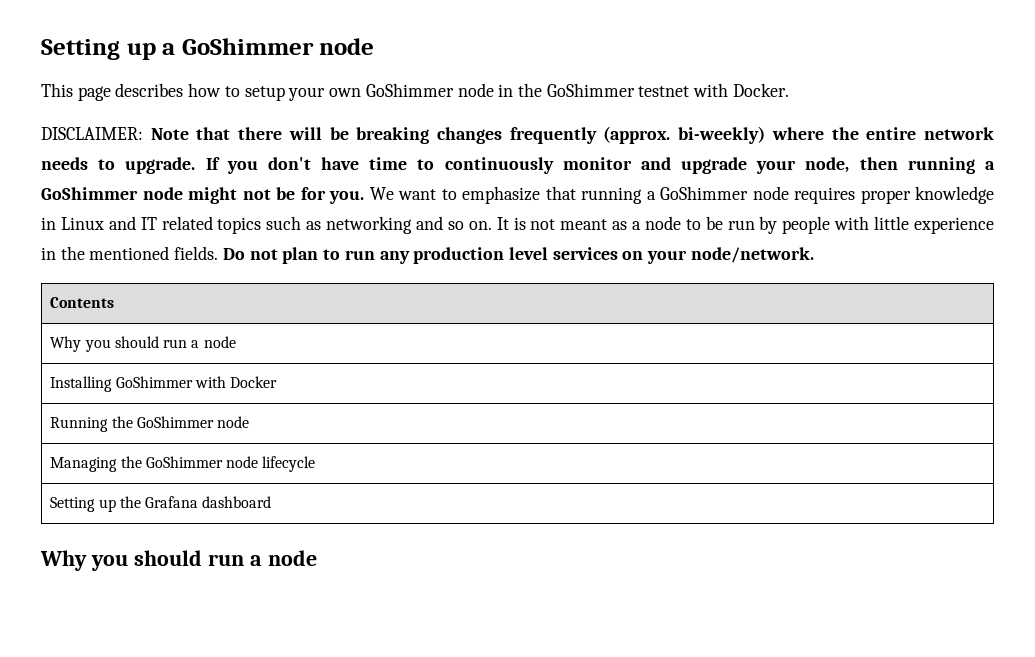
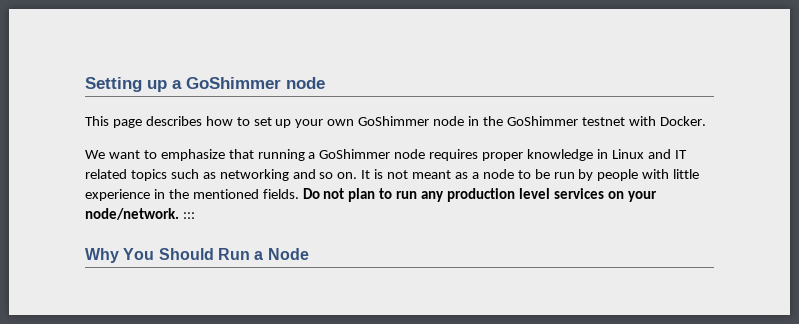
[244,86,285,101] setup -> [253,117,292,128] set up
[41,126,994,144] [41,157,995,174] [41,187,364,204] DISCLAIMER: Note that there will be breaking changes frequently (approx. bi-weekly) where the entire network needs to upgrade. If you don't have time to continuously monitor and upgrade your node, then running a GoShimmer node might not be for you. -> (706, 121) none
[50,297,115,308] [50,336,236,352] [50,376,278,392] [50,416,250,432] [50,456,316,472] [50,496,272,512] [40,550,317,571] // Contents // Why you should run a node // Installing GoShimmer with Docker // Running the GoShimmer node // Managing the GoShimmer node lifecycle // Setting up the Grafana dashboard // Why you should run a node -> [182,212,195,219] [85,248,309,263] ::: // Why You Should Run a Node

